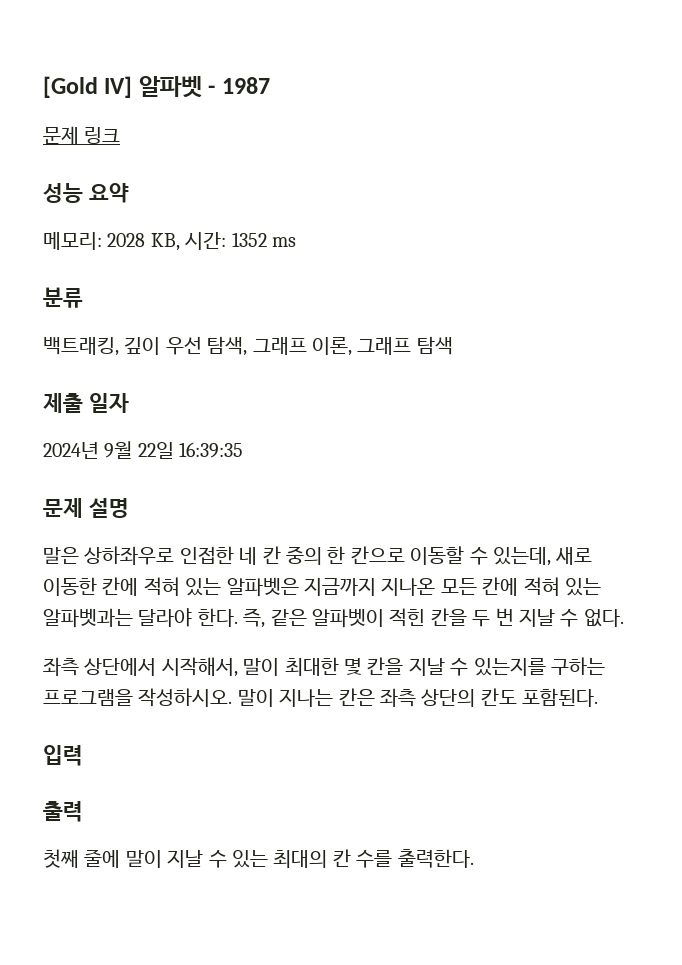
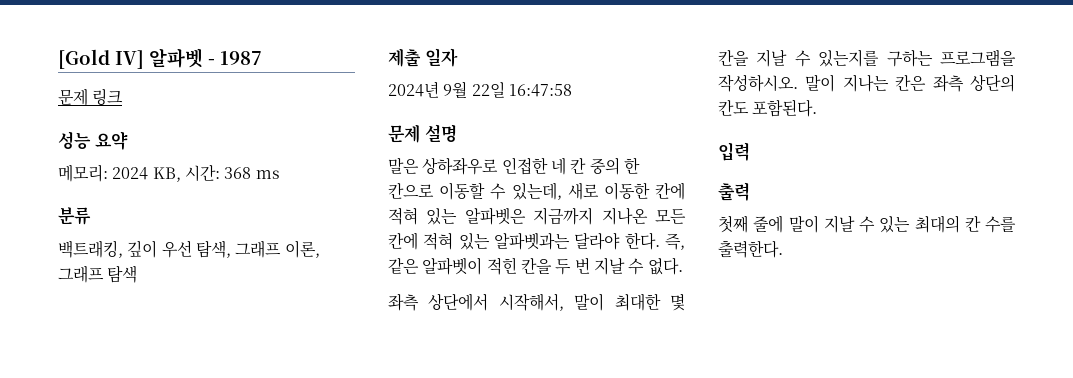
[107,233,146,247] 2028 -> [112,167,149,180] 2024
[231,232,267,247] 1352 -> [224,167,252,179] 368
[179,442,244,458] 16:39:35 -> [508,84,572,97] 16:47:58

